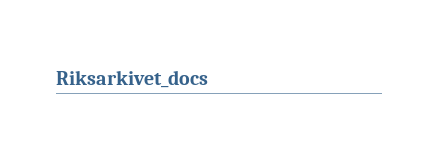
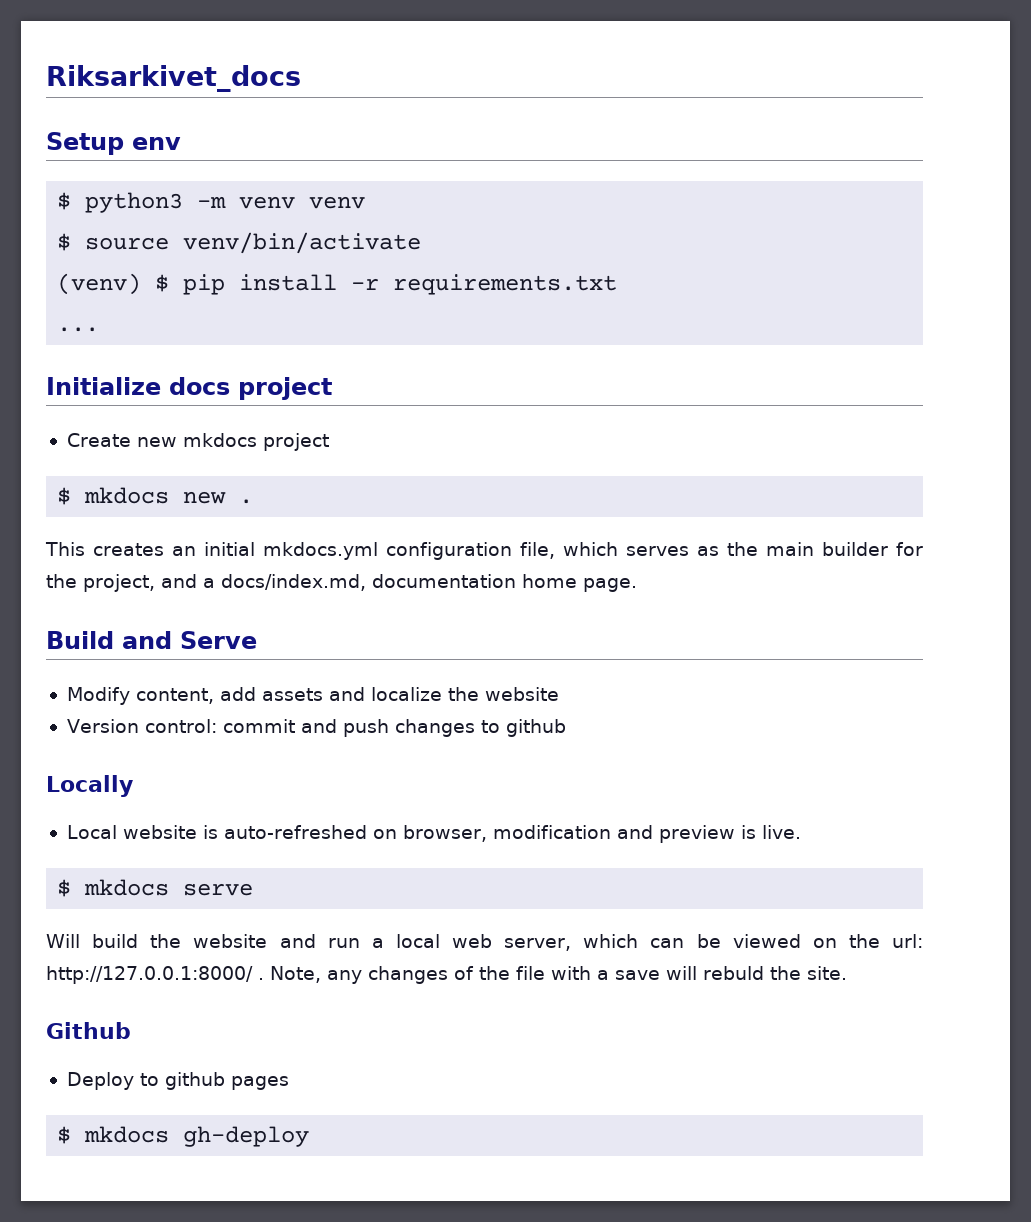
(208, 79) none -> [46,132,181,155] [57,192,366,213] [57,232,422,254] [57,273,618,295] [57,327,100,332] [46,377,332,400] [66,433,329,451] [57,487,254,505] [45,542,923,560] [46,574,637,592] [46,631,257,649] [66,687,559,705] [66,719,566,737] [46,775,133,797] [66,825,801,843] [57,879,254,897] [46,934,923,951] [46,966,847,984] [46,1022,131,1039] [66,1072,289,1090] [57,1126,310,1147] // Setup env // $ python3 -m venv venv // $ source venv/bin/activate // (venv) $ pip install -r requirements.txt // ... // Initialize docs project // Create new mkdocs project // $ mkdocs new . // This creates an initial mkdocs.yml configuration file, which serves as the main builder for the project, and a docs/index.md, documentation home page. // Build and Serve // Modify content, add assets and localize the website // Version control: commit and push changes to github // Locally // Local website is auto-refreshed on browser, modification and preview is live. // $ mkdocs serve // Will build the website and run a local web server, which can be viewed on the url: http://127.0.0.1:8000/ . Note, any changes of the file with a save will rebuld the site. // Github // Deploy to github pages // $ mkdocs gh-deploy

